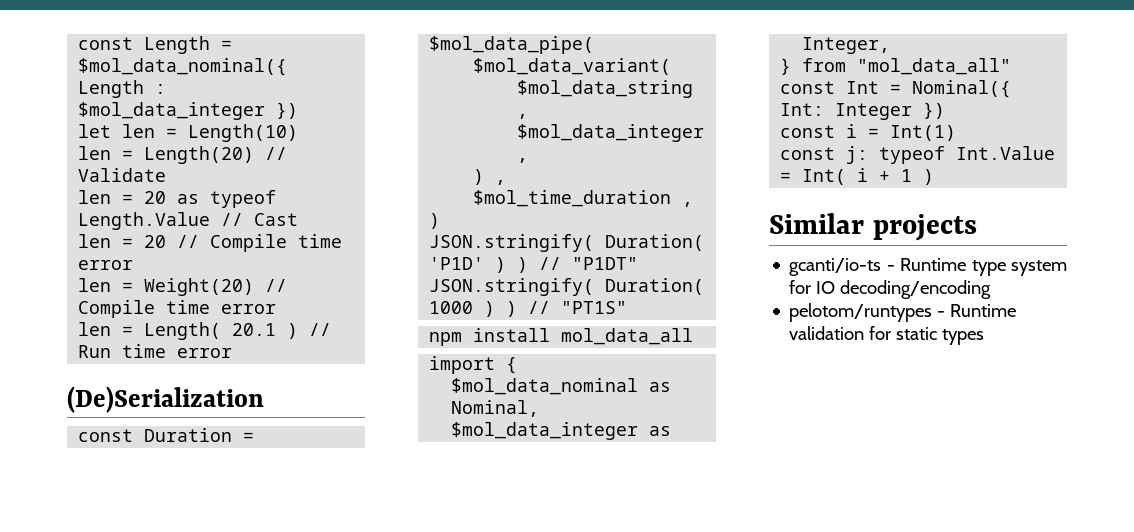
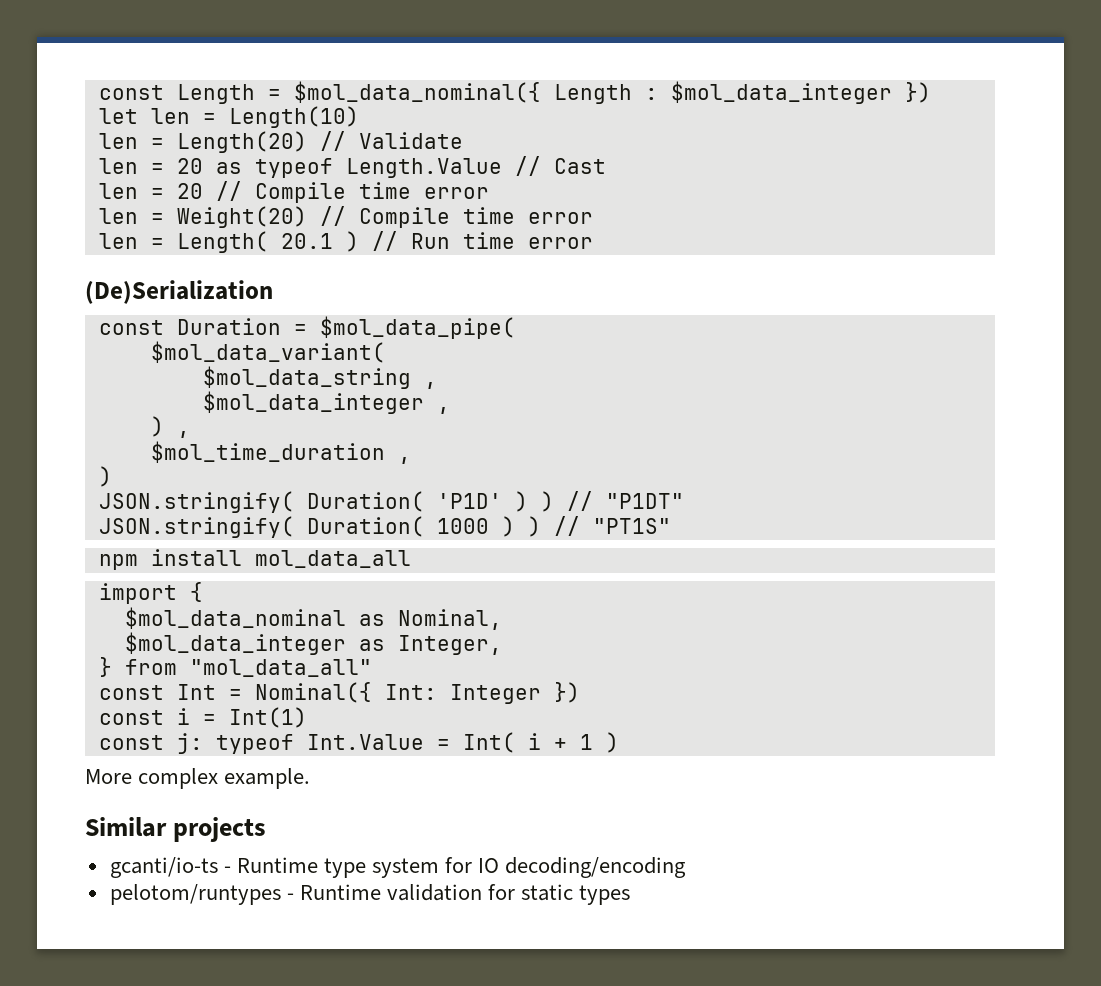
(935, 177) none -> [85,768,311,789] // More complex example.

